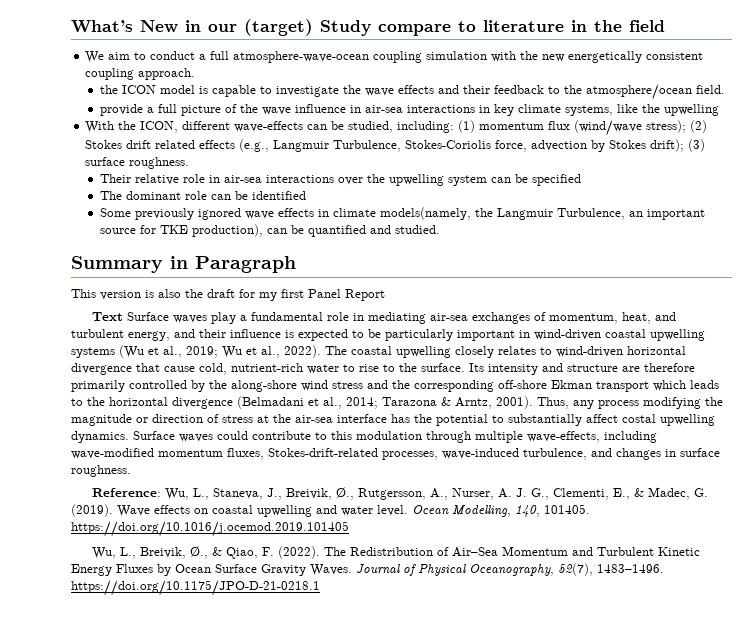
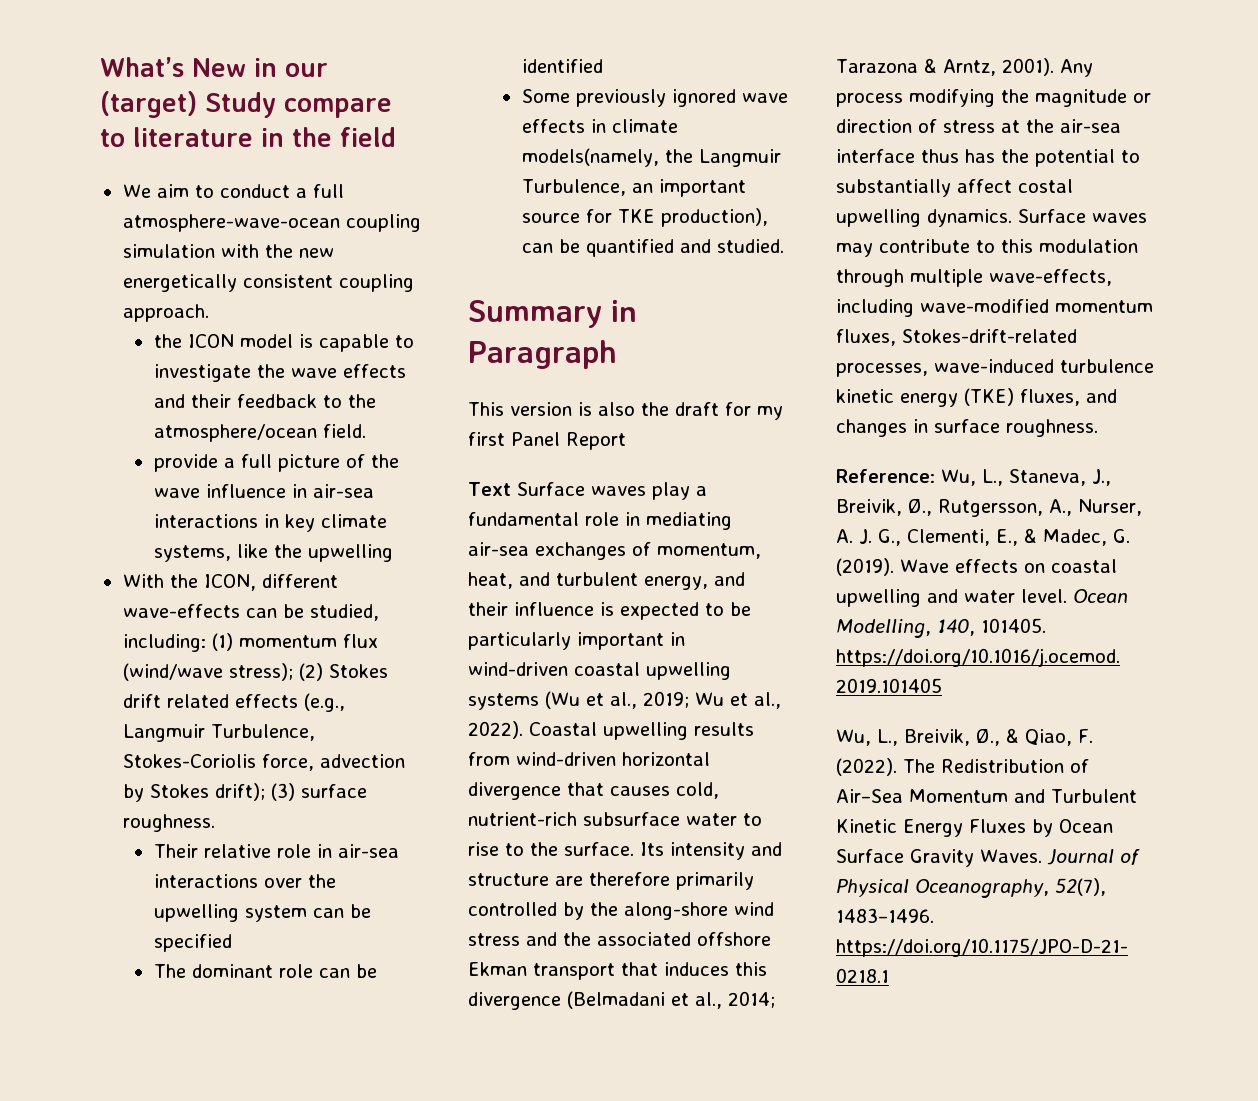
[325,346,552,358] The coastal upwelling closely relates to -> [529,722,754,740] [468,752,510,766] Coastal upwelling results from
[164,366,195,372] cause -> [610,786,670,796] causes
(303, 367) none -> [583,812,680,826] subsurface
[414,380,719,392] [71,397,168,406] corresponding off-shore Ekman transport which leads to the horizontal -> [597,932,771,946] [468,962,767,980] associated offshore Ekman transport that induces this
[537,397,594,409] Thus, any -> [1059,59,1093,77] Any
(387, 418) none -> [921,149,959,163] thus
[217,431,248,440] could -> [836,243,873,257] may
[523,448,587,460] turbulence, -> [1060,359,1154,373] [836,388,1080,407] turbulence kinetic energy (TKE) fluxes,

